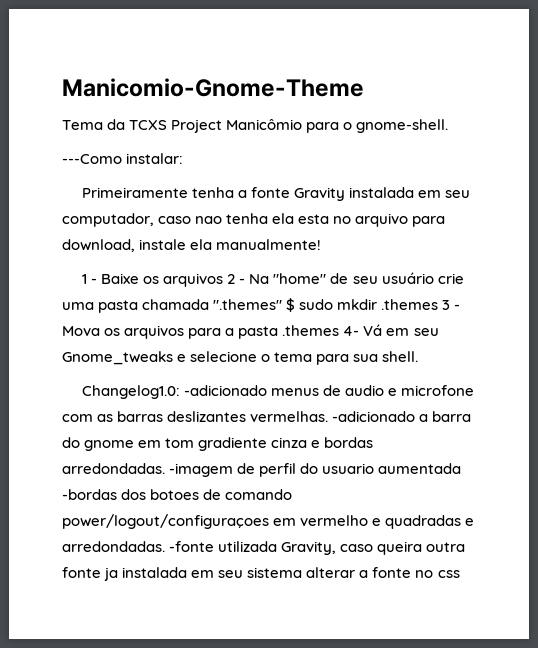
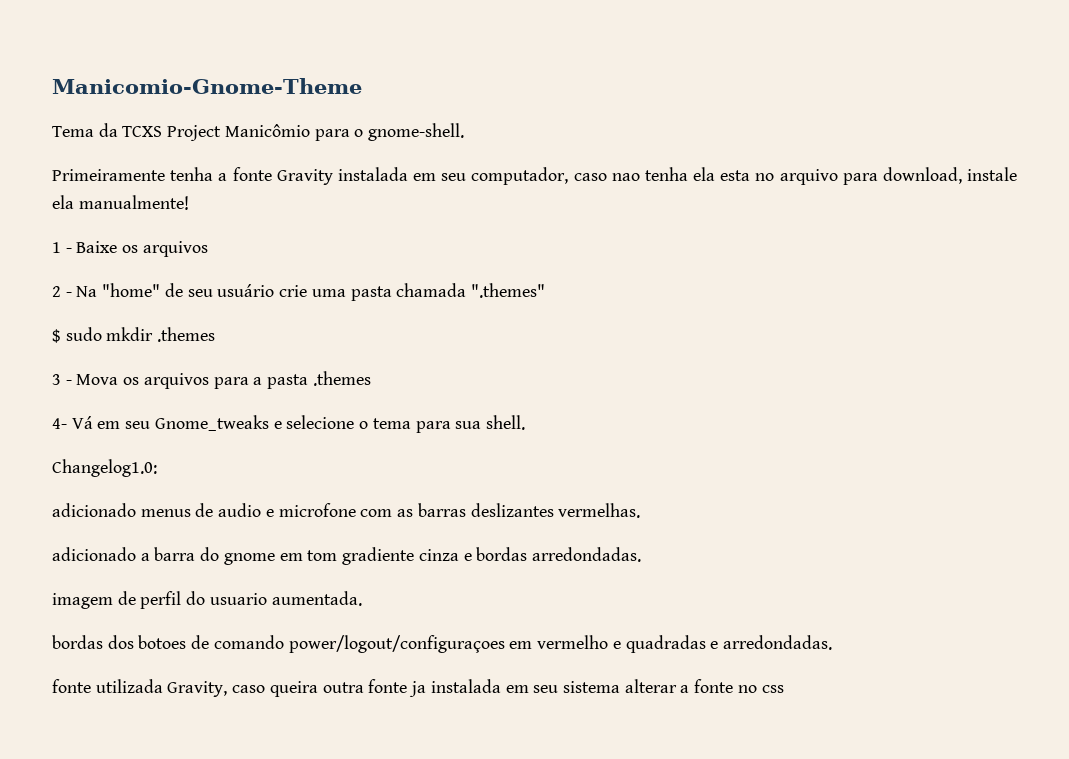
[62,153,184,164] // ---Como instalar: -> (465, 132) none
(224, 280) none -> (208, 249) //
(283, 304) none -> (545, 290) //
(439, 304) none -> (216, 334) //
(340, 330) none -> (371, 378) //
[184,385,268,396] -adicionado -> [52,503,136,517] // adicionado
[332,411,416,422] -adicionado -> [52,547,136,561] // adicionado
[169,463,234,477] -imagem -> [52,593,113,609] // imagem
[378,463,462,474] [62,489,117,500] aumentada -bordas -> [271,591,362,606] [52,635,103,649] aumentada. // bordas
[169,541,215,552] -fonte -> [52,679,91,693] // fonte

